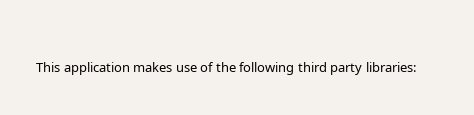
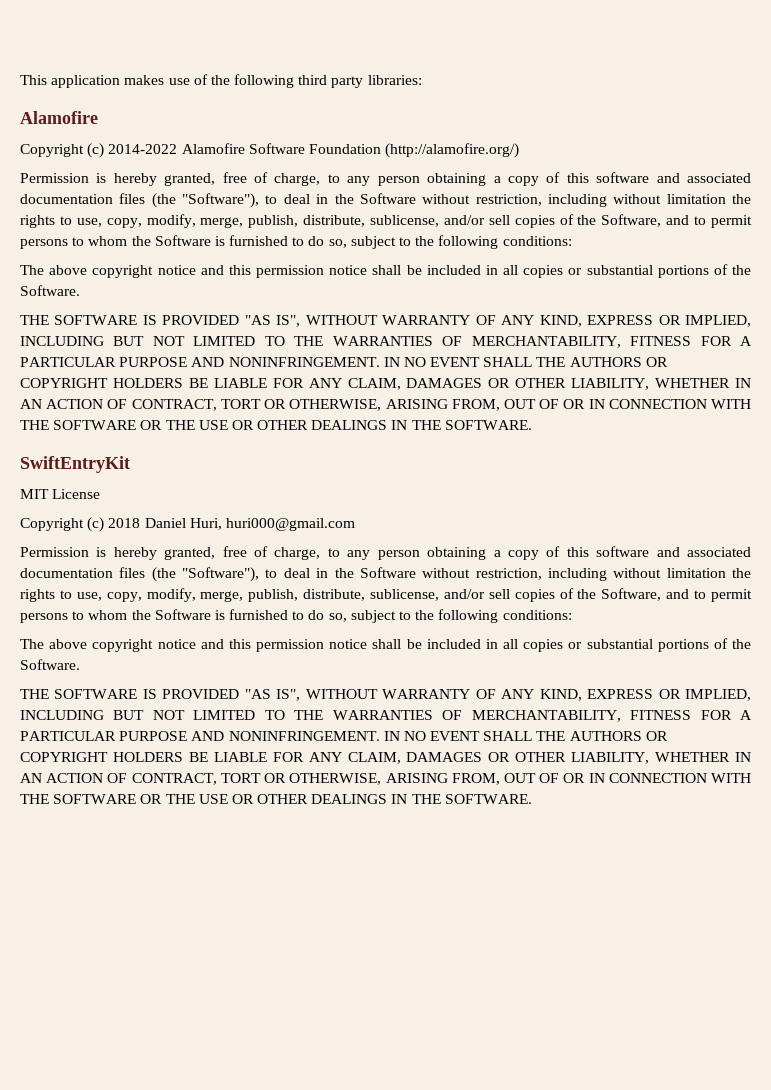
(416, 67) none -> [20,111,98,124] [20,143,520,158] [20,172,751,186] [20,193,751,208] [20,214,752,228] [20,235,572,249] [20,264,751,278] [20,285,80,296] [20,315,751,327] [20,336,753,348] [20,357,668,367] [20,378,751,390] [20,399,751,411] [20,420,532,430] [20,456,130,473] [20,489,101,499] [20,517,355,532] [20,546,751,560] [20,567,751,582] [20,588,752,602] [20,609,572,623] [20,638,751,652] [20,659,80,670] [20,689,751,701] [20,710,753,722] [20,731,668,741] [20,752,751,764] [20,773,751,785] [20,794,532,804] // Alamofire // Copyright (c) 2014-2022 Alamofire Software Foundation (http://alamofire.org/) // Permission is hereby granted, free of charge, to any person obtaining a copy of this software and associated documentation files (the "Software"), to deal in the Software without restriction, including without limitation the rights to use, copy, modify, merge, publish, distribute, sublicense, and/or sell copies of the Software, and to permit persons to whom the Software is furnished to do so, subject to the following conditions: // The above copyright notice and this permission notice shall be included in all copies or substantial portions of the Software. // THE SOFTWARE IS PROVIDED "AS IS", WITHOUT WARRANTY OF ANY KIND, EXPRESS OR IMPLIED, INCLUDING BUT NOT LIMITED TO THE WARRANTIES OF MERCHANTABILITY, FITNESS FOR A PARTICULAR PURPOSE AND NONINFRINGEMENT. IN NO EVENT SHALL THE AUTHORS OR COPYRIGHT HOLDERS BE LIABLE FOR ANY CLAIM, DAMAGES OR OTHER LIABILITY, WHETHER IN AN ACTION OF CONTRACT, TORT OR OTHERWISE, ARISING FROM, OUT OF OR IN CONNECTION WITH THE SOFTWARE OR THE USE OR OTHER DEALINGS IN THE SOFTWARE. // SwiftEntryKit // MIT License // Copyright (c) 2018 Daniel Huri, huri000@gmail.com // Permission is hereby granted, free of charge, to any person obtaining a copy of this software and associated documentation files (the "Software"), to deal in the Software without restriction, including without limitation the rights to use, copy, modify, merge, publish, distribute, sublicense, and/or sell copies of the Software, and to permit persons to whom the Software is furnished to do so, subject to the following conditions: // The above copyright notice and this permission notice shall be included in all copies or substantial portions of the Software. // THE SOFTWARE IS PROVIDED "AS IS", WITHOUT WARRANTY OF ANY KIND, EXPRESS OR IMPLIED, INCLUDING BUT NOT LIMITED TO THE WARRANTIES OF MERCHANTABILITY, FITNESS FOR A PARTICULAR PURPOSE AND NONINFRINGEMENT. IN NO EVENT SHALL THE AUTHORS OR COPYRIGHT HOLDERS BE LIABLE FOR ANY CLAIM, DAMAGES OR OTHER LIABILITY, WHETHER IN AN ACTION OF CONTRACT, TORT OR OTHERWISE, ARISING FROM, OUT OF OR IN CONNECTION WITH THE SOFTWARE OR THE USE OR OTHER DEALINGS IN THE SOFTWARE.

